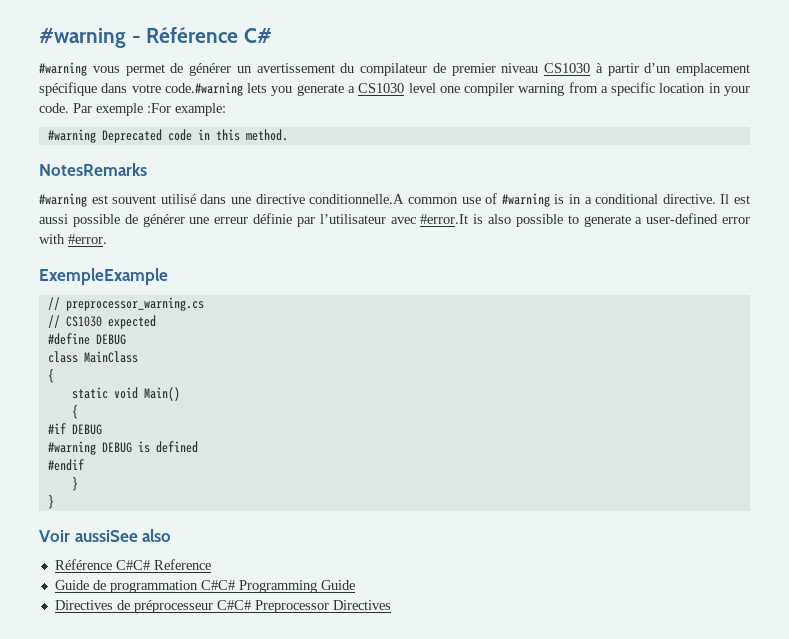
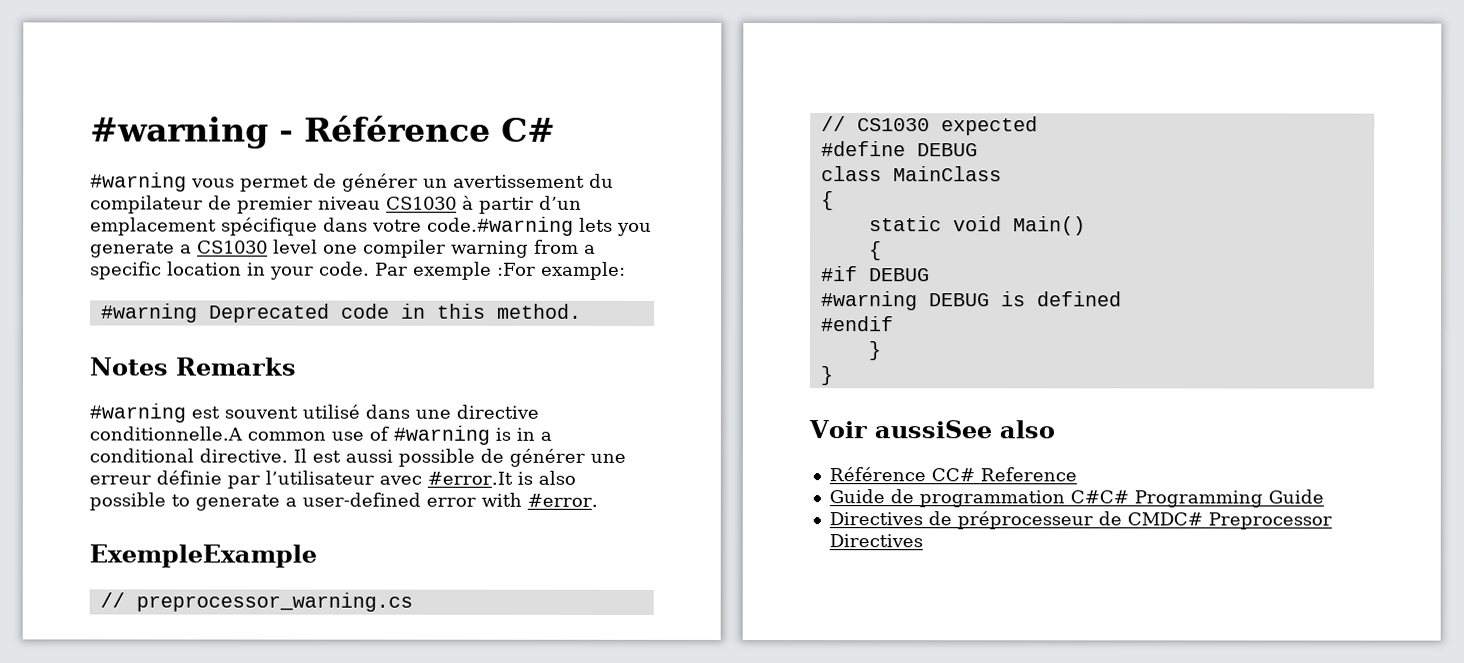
[39,163,147,176] NotesRemarks -> [89,357,296,376] Notes Remarks
[115,560,150,570] C#C# -> [930,468,975,482] CC#
[216,600,251,610] C#C# -> [1097,511,1203,526] de CMDC#

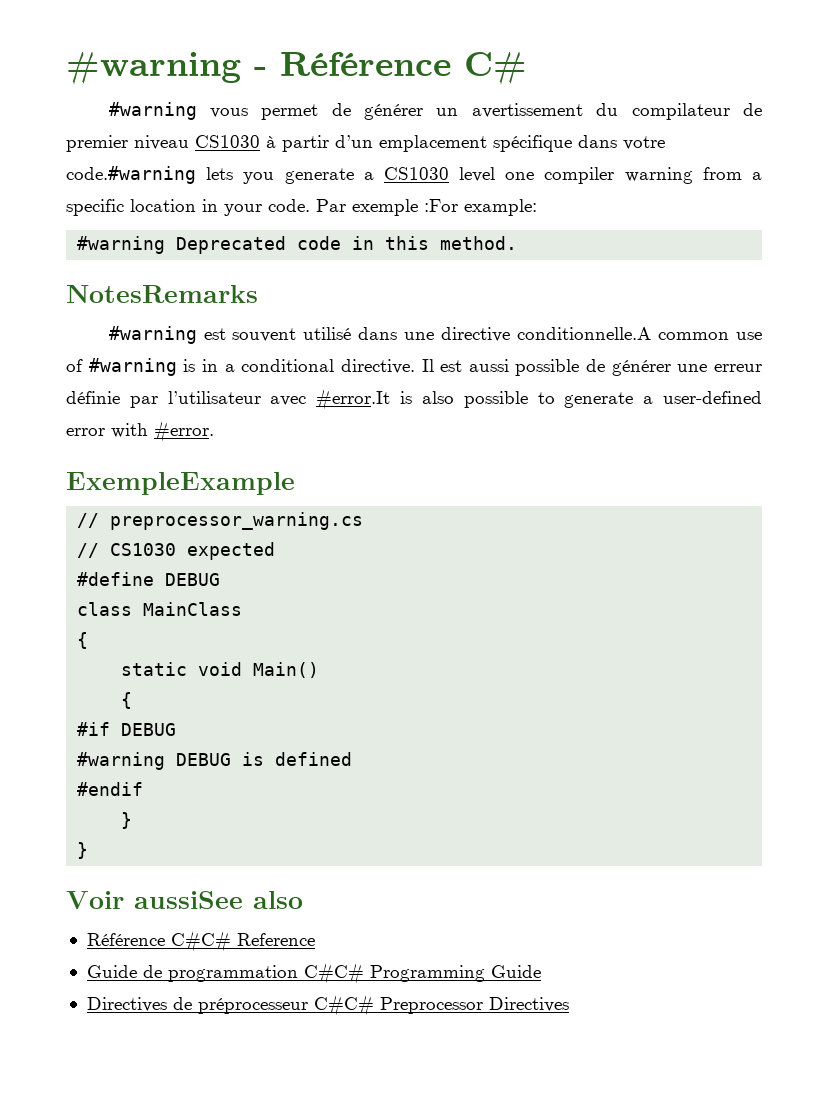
[89,357,296,376] Notes Remarks -> [66,285,258,303] NotesRemarks
[930,468,975,482] CC# -> [170,931,231,952] C#C#
[1097,511,1203,526] de CMDC# -> [313,995,374,1016] C#C#

